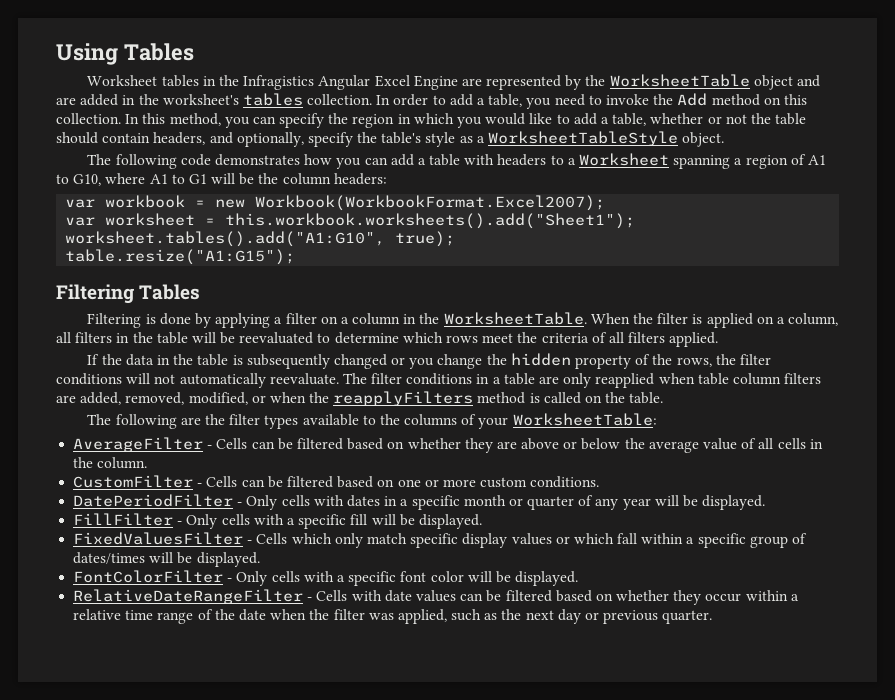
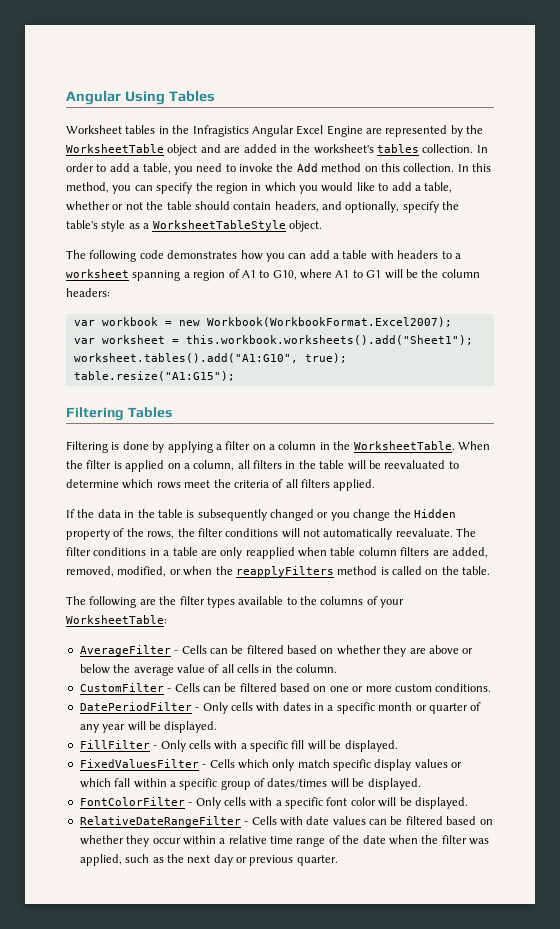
(56, 54) none -> [66,90,121,105] Angular
[578,153,669,166] Worksheet -> [66,269,129,278] worksheet
[510,353,571,366] hidden -> [413,509,456,518] Hidden

